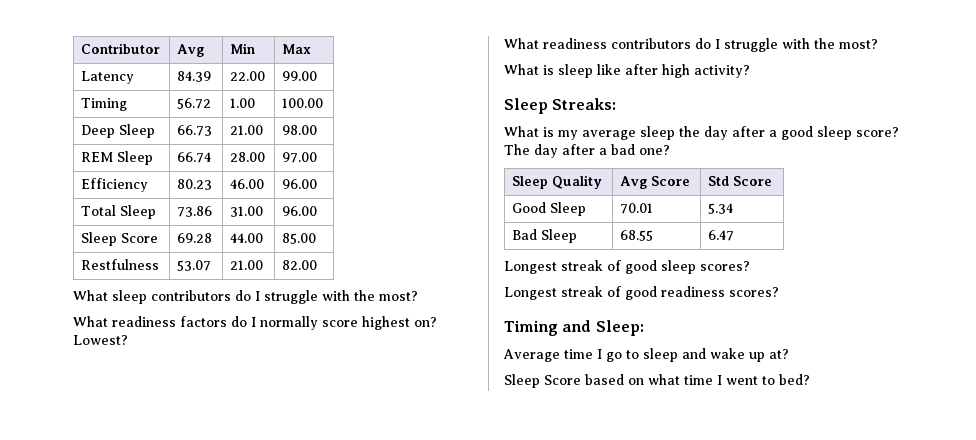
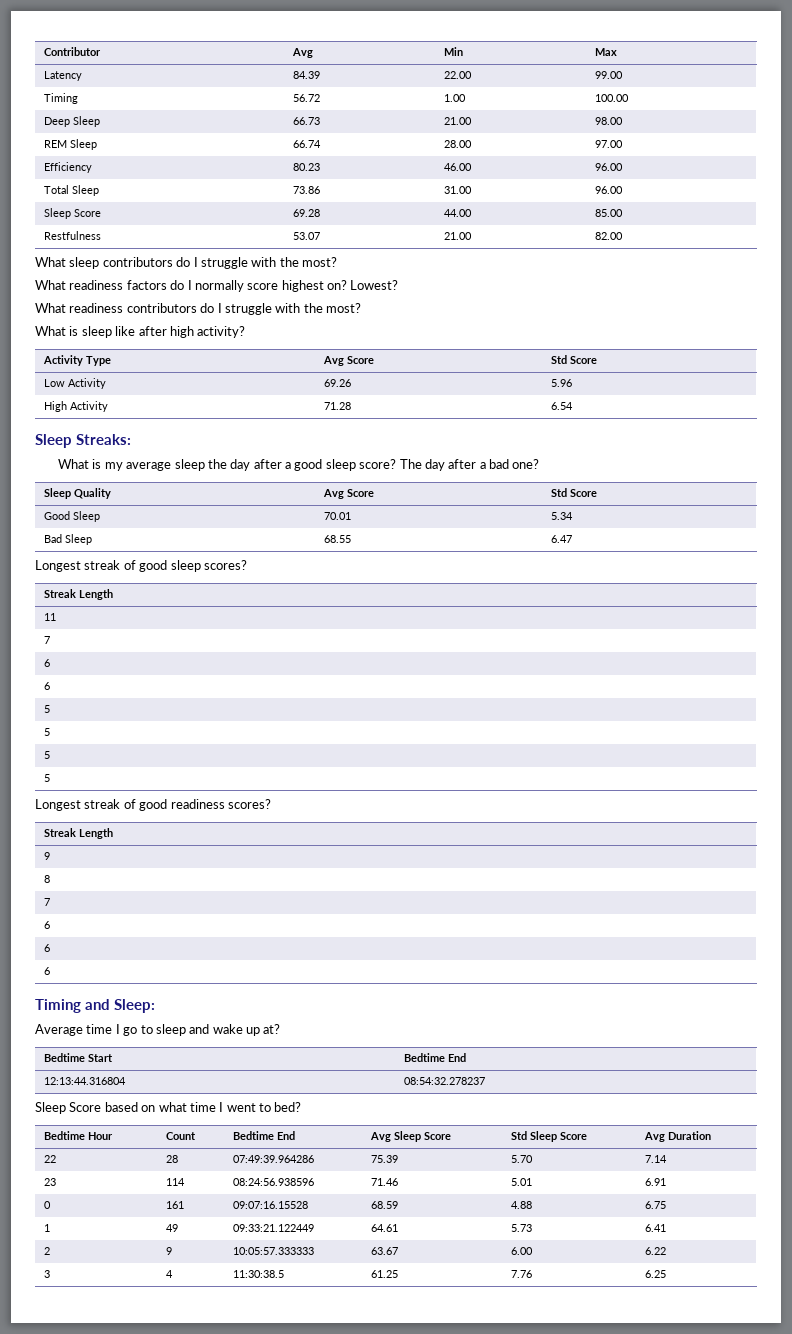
(750, 71) none -> [43,355,112,366] [323,356,375,366] [551,355,598,364] [44,378,107,389] [324,379,352,387] [551,379,573,387] [44,401,109,412] [324,402,352,410] [551,402,574,410] // Activity Type | Avg Score | Std Score // Low Activity | 69.26 | 5.96 // High Activity | 71.28 | 6.54
(750, 266) none -> [44,589,114,600] [44,613,57,621] [44,636,51,644] [44,659,51,667] [44,682,51,690] [44,705,51,713] [44,728,51,736] [44,751,51,759] [44,774,51,782] // Streak Length // 11 // 7 // 6 // 6 // 5 // 5 // 5 // 5
(779, 292) none -> [44,828,114,839] [44,852,51,860] [44,875,51,883] [44,898,51,906] [44,921,51,929] [44,944,51,952] [44,967,51,975] // Streak Length // 9 // 8 // 7 // 6 // 6 // 6
(789, 354) none -> [44,1053,114,1062] [404,1053,467,1062] [44,1077,127,1085] [404,1077,486,1085] // Bedtime Start | Bedtime End // 12:13:44.316804 | 08:54:32.278237
(810, 379) none -> [44,1131,114,1140] [166,1132,197,1140] [233,1131,296,1140] [370,1131,452,1142] [511,1131,588,1142] [644,1131,712,1142] [44,1155,57,1163] [166,1155,179,1163] [233,1155,315,1163] [371,1155,399,1163] [511,1155,534,1163] [645,1155,668,1163] [44,1178,57,1186] [166,1178,186,1186] [233,1178,315,1186] [371,1178,399,1186] [511,1178,533,1186] [645,1178,667,1186] [44,1201,52,1209] [166,1201,185,1209] [233,1201,309,1209] [371,1201,399,1209] [511,1201,533,1209] [645,1201,667,1209] [44,1224,51,1232] [166,1224,179,1232] [233,1224,315,1232] [371,1224,399,1232] [511,1224,533,1232] [645,1224,667,1232] [44,1247,51,1255] [166,1247,173,1255] [233,1247,315,1255] [371,1247,399,1255] [511,1247,534,1255] [645,1247,667,1255] [44,1270,51,1278] [166,1270,174,1278] [233,1270,285,1278] [371,1270,399,1278] [511,1270,533,1278] [645,1270,667,1278] // Bedtime Hour | Count | Bedtime End | Avg Sleep Score | Std Sleep Score | Avg Duration // 22 | 28 | 07:49:39.964286 | 75.39 | 5.70 | 7.14 // 23 | 114 | 08:24:56.938596 | 71.46 | 5.01 | 6.91 // 0 | 161 | 09:07:16.15528 | 68.59 | 4.88 | 6.75 // 1 | 49 | 09:33:21.122449 | 64.61 | 5.73 | 6.41 // 2 | 9 | 10:05:57.333333 | 63.67 | 6.00 | 6.22 // 3 | 4 | 11:30:38.5 | 61.25 | 7.76 | 6.25

